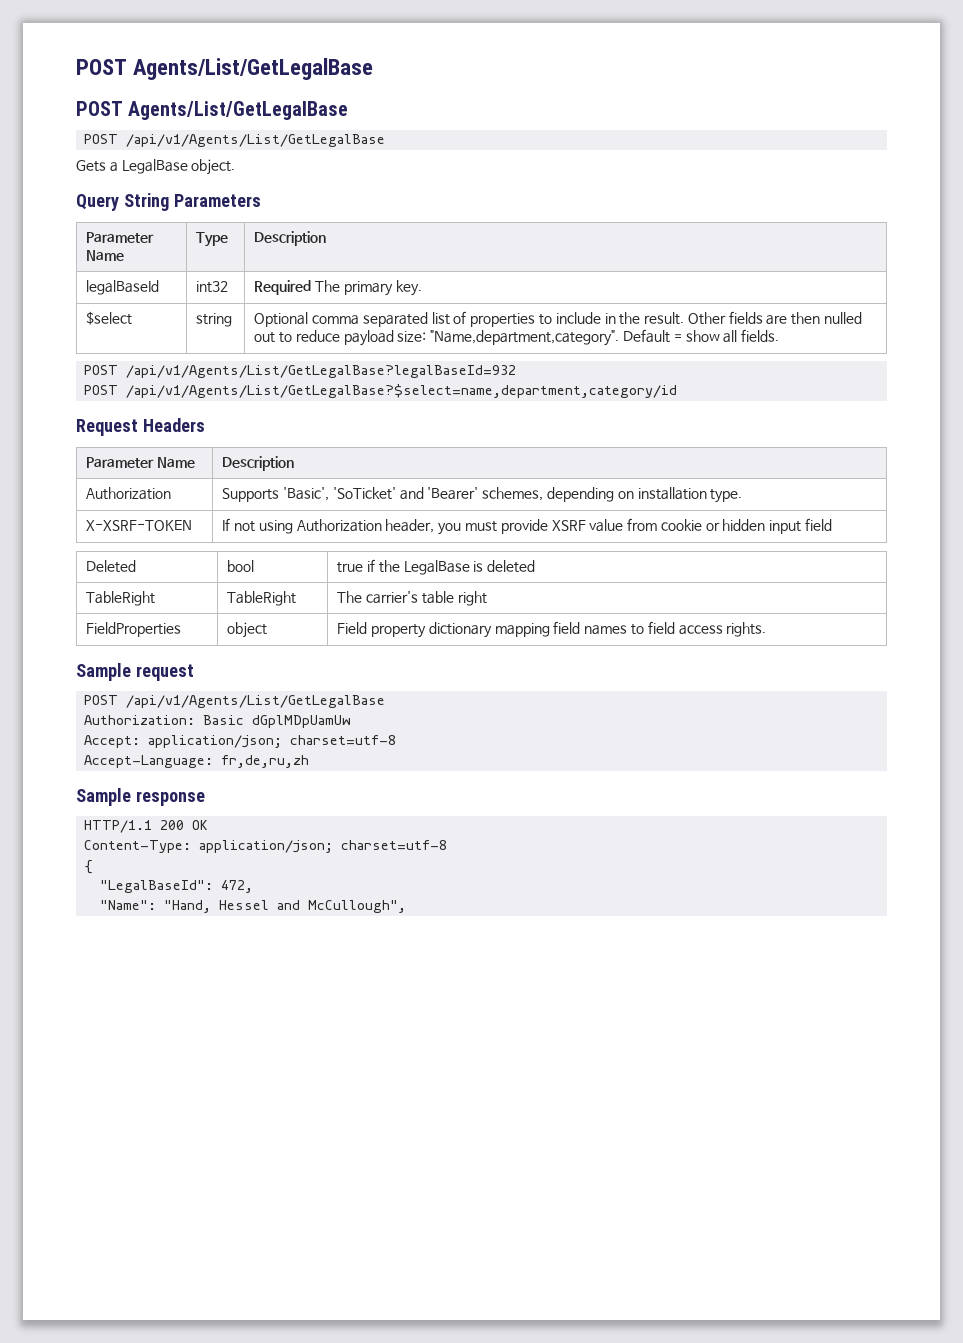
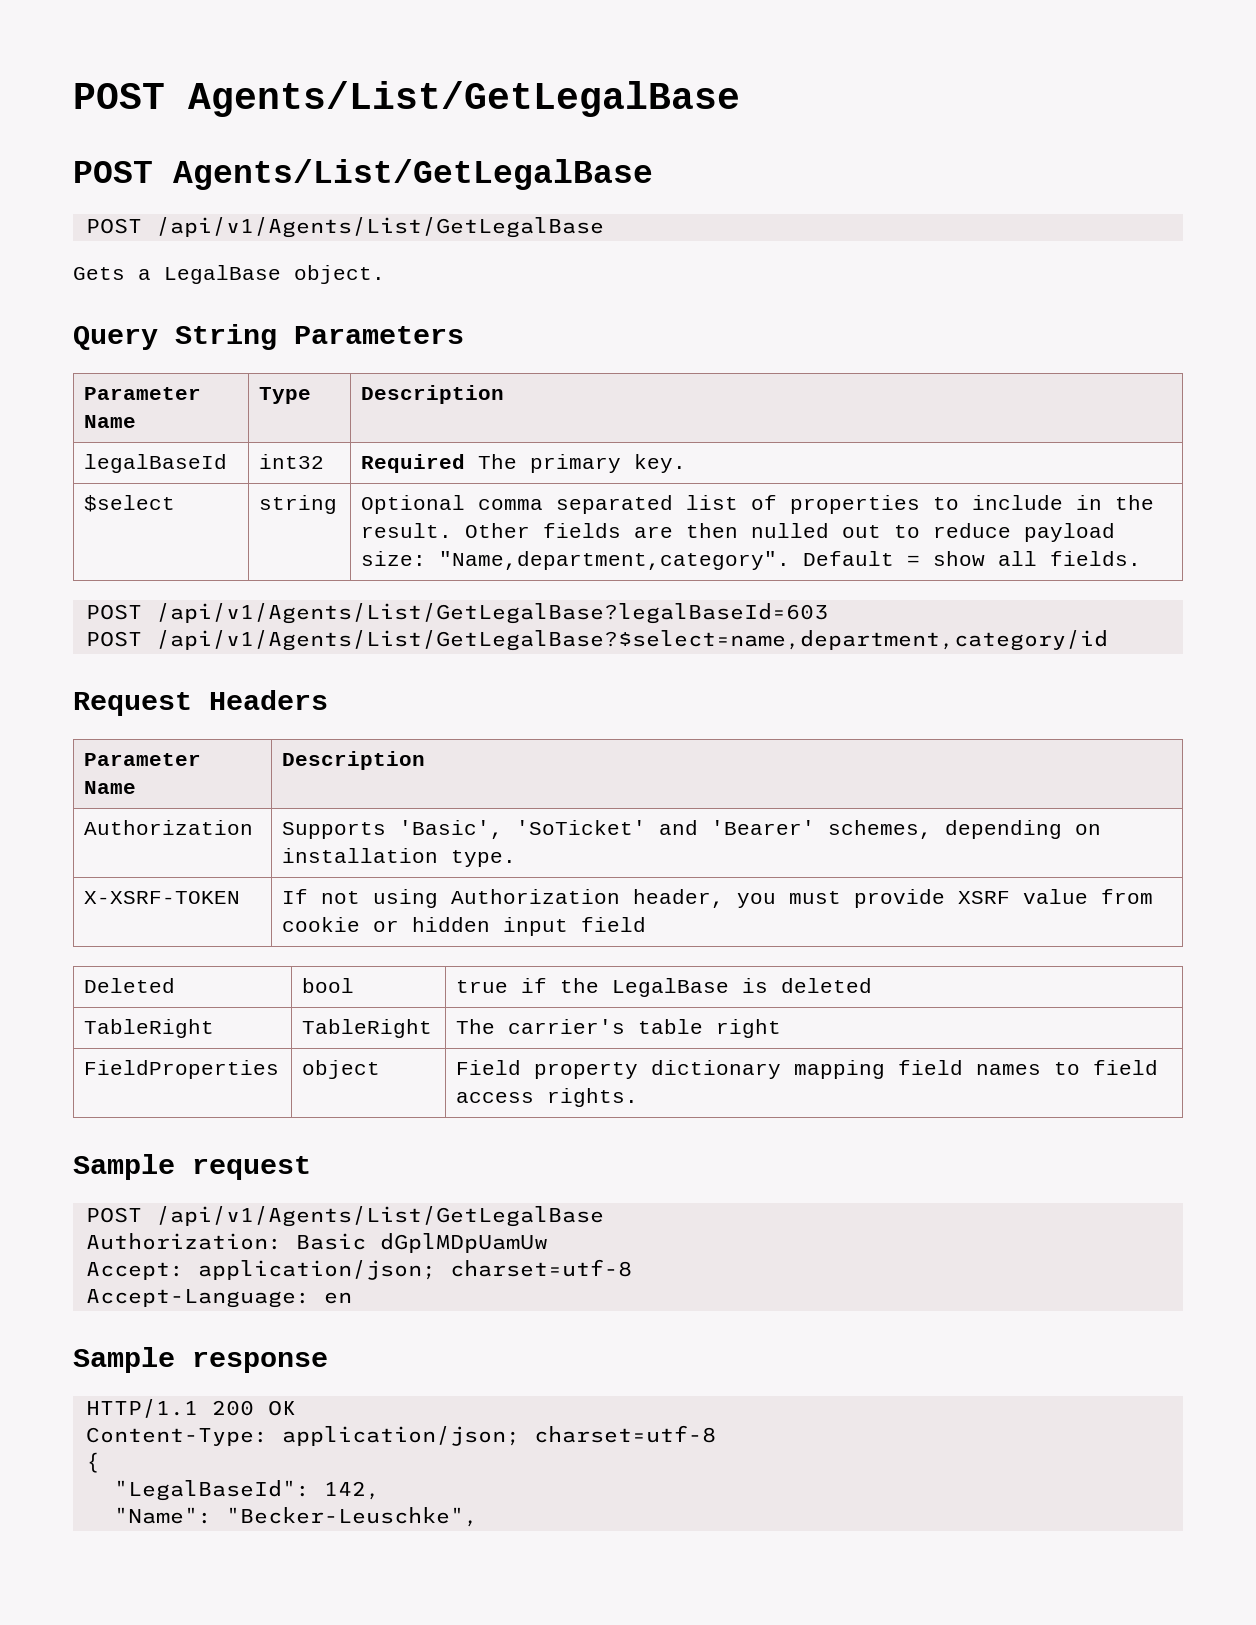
[126,365,517,378] /api/v1/Agents/List/GetLegalBase?legalBaseId=932 -> [155,603,828,624] /api/v1/Agents/List/GetLegalBase?legalBaseId=603
[221,755,310,768] fr,de,ru,zh -> [323,1292,352,1304] en
[221,880,254,893] 472, -> [323,1481,380,1500] 142,
[164,900,407,913] "Hand, Hessel and McCullough", -> [225,1507,478,1527] "Becker-Leuschke",

